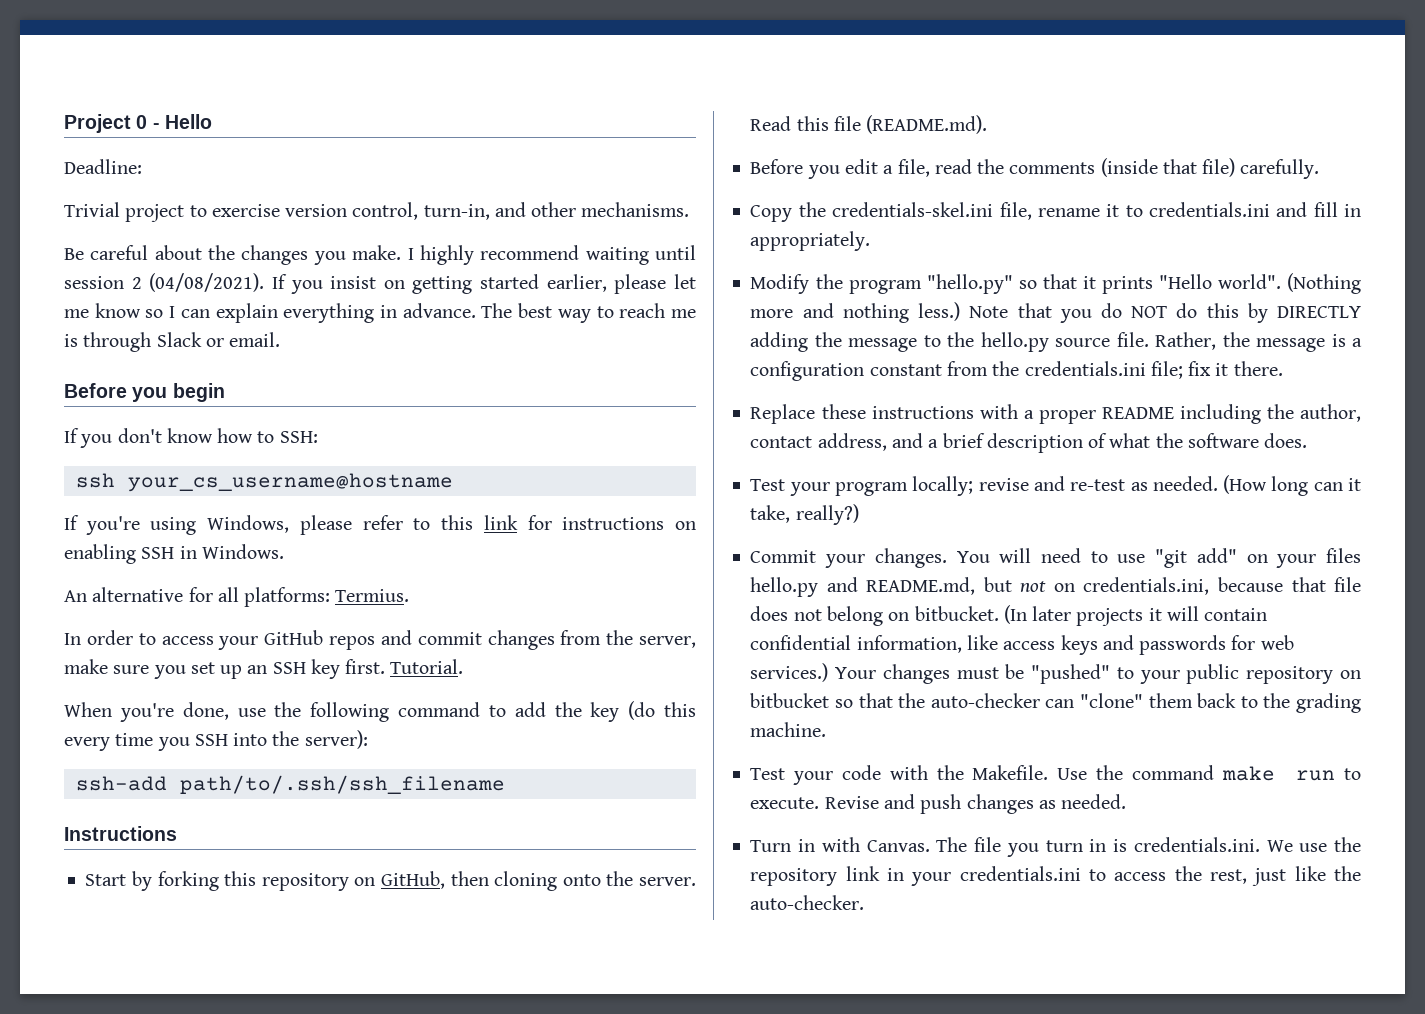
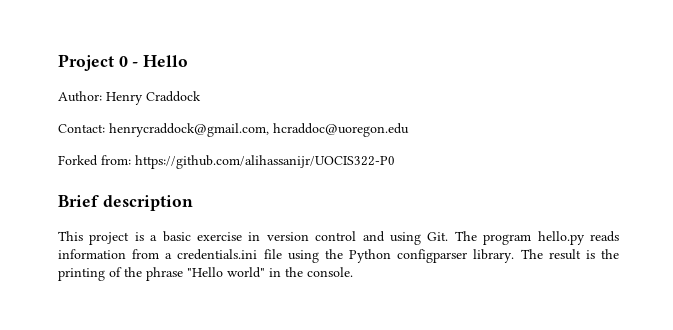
[64,159,142,174] [64,202,690,222] [64,245,697,265] [64,273,696,294] [64,303,696,323] [64,332,281,352] [64,383,225,402] [64,428,318,448] [75,473,453,492] [64,515,697,535] [64,544,284,564] [64,587,410,607] [64,630,696,650] [64,659,464,679] [64,701,696,722] [64,730,368,751] [75,775,505,794] [64,826,177,841] [85,871,697,891] [750,115,988,134] [750,158,1320,179] [750,202,1362,222] [750,231,871,251] [750,273,1361,294] [750,302,1361,323] [750,332,1362,352] [750,361,1283,381] [750,404,1361,424] [750,433,1308,453] [750,475,1361,496] [750,504,859,525] [750,548,1361,568] [750,577,1361,597] [750,605,1268,626] [750,635,1294,655] [750,663,1361,684] [750,693,1362,713] [750,722,827,737] [750,765,1362,785] [750,794,1127,814] [750,837,1361,857] [750,866,1361,886] [750,895,865,910] Deadline: // Trivial project to exercise version control, turn-in, and other mechanisms. // Be careful about the changes you make. I highly recommend waiting until session 2 (04/08/2021). If you insist on getting started earlier, please let me know so I can explain everything in advance. The best way to reach me is through Slack or email. // Before you begin // If you don't know how to SSH: // ssh your_cs_username@hostname // If you're using Windows, please refer to this link for instructions on enabling SSH in Windows. // An alternative for all platforms: Termius. // In order to access your GitHub repos and commit changes from the server, make sure you set up an SSH key first. Tutorial. // When you're done, use the following command to add the key (do this every time you SSH into the server): // ssh-add path/to/.ssh/ssh_filename // Instructions // Start by forking this repository on GitHub, then cloning onto the server. Read this file (README.md). // Before you edit a file, read the comments (inside that file) carefully. // Copy the credentials-skel.ini file, rename it to credentials.ini and fill in appropriately. // Modify the program "hello.py" so that it prints "Hello world". (Nothing more and nothing less.) Note that you do NOT do this by DIRECTLY adding the message to the hello.py source file. Rather, the message is a configuration constant from the credentials.ini file; fix it there. // Replace these instructions with a proper README including the author, contact address, and a brief description of what the software does. // Test your program locally; revise and re-test as needed. (How long can it take, really?) // Commit your changes. You will need to use "git add" on your files hello.py and README.md, but not on credentials.ini, because that file does not belong on bitbucket. (In later projects it will contain confidential information, like access keys and passwords for web services.) Your changes must be "pushed" to your public repository on bitbucket so that the auto-checker can "clone" them back to the grading machine. // Test your code with the Makefile. Use the command make run to execute. Revise and push changes as needed. // Turn in with Canvas. The file you turn in is credentials.ini. We use the repository link in your credentials.ini to access the rest, just like the auto-checker. -> [58,91,201,105] [58,123,409,137] [58,155,395,169] [58,195,193,211] [58,231,619,245] [58,249,619,263] [58,267,353,281] Author: Henry Craddock // Contact: henrycraddock@gmail.com, hcraddoc@uoregon.edu // Forked from: https://github.com/alihassanijr/UOCIS322-P0 // Brief description // This project is a basic exercise in version control and using Git. The program hello.py reads information from a credentials.ini file using the Python configparser library. The result is the printing of the phrase "Hello world" in the console.

